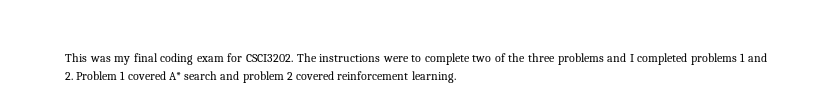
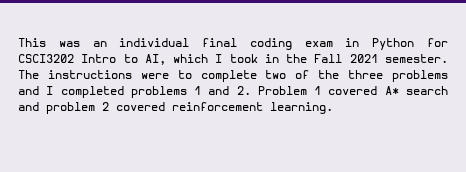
[114,56,131,65] my -> [92,38,190,47] an individual
[227,53,293,62] for CSCI3202. -> [345,38,448,50] [18,54,448,65] in Python for CSCI3202 Intro to AI, which I took in the Fall 2021 semester.

